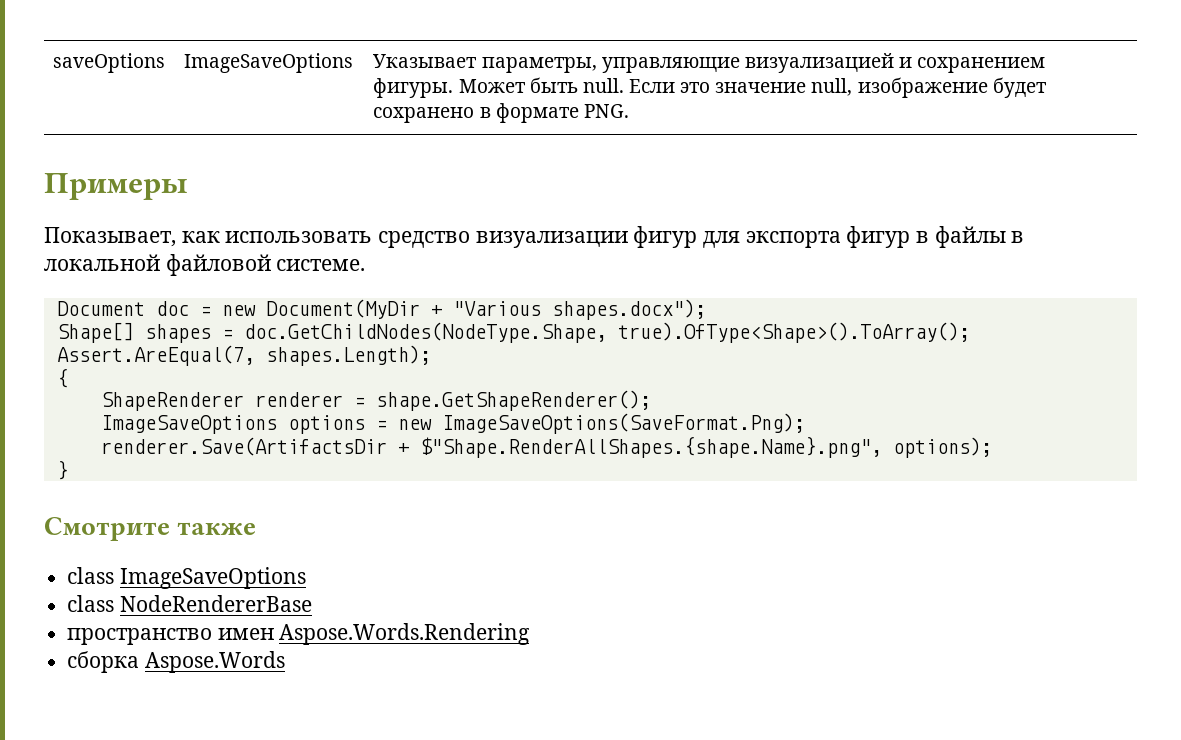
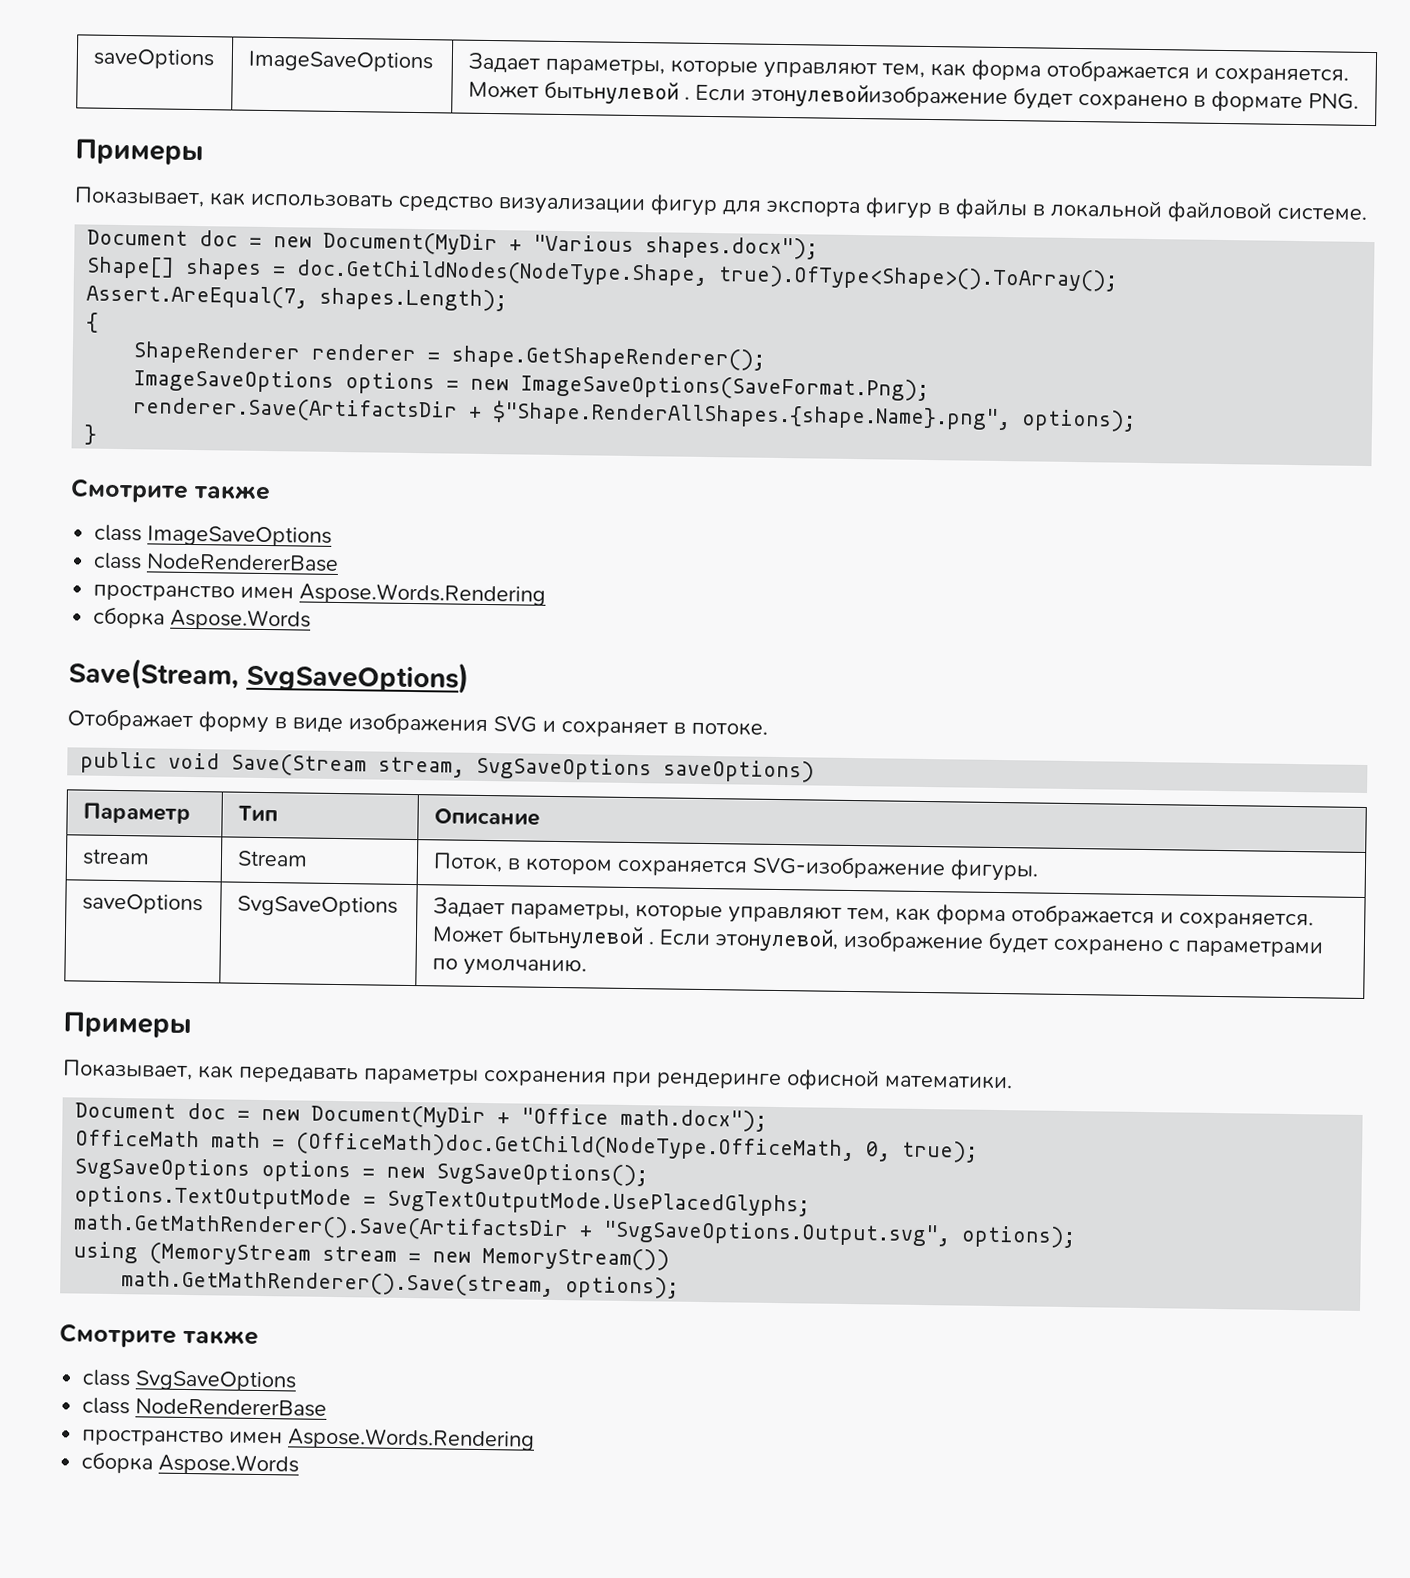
[373,53,1046,73] [373,77,988,98] Указывает параметры, управляющие визуализацией и сохранением фигуры. Может быть null. Если это значение null, изображение -> [468,52,1350,85] [468,80,1009,110] Задает параметры, которые управляют тем, как форма отображается и сохраняется. Может бытьнулевой . Если этонулевойизображение
(285, 662) none -> [68,657,469,694] [67,708,768,738] [80,751,816,783] [83,802,192,825] [238,805,279,822] [434,808,541,826] [82,848,151,866] [237,850,309,867] [433,852,1040,882] [82,893,204,915] [237,895,399,917] [433,897,1315,930] [432,925,1324,958] [432,958,588,977] [63,1011,192,1039] [63,1059,1013,1091] [75,1102,768,1132] [75,1129,979,1163] [74,1157,649,1187] [74,1185,811,1217] [73,1213,1077,1249] [73,1241,671,1271] [121,1270,680,1299] [59,1323,259,1348] [82,1369,298,1392] [82,1397,328,1417] [82,1427,536,1451] [81,1451,300,1476] // Save(Stream, SvgSaveOptions) // Отображает форму в виде изображения SVG и сохраняет в потоке. // public void Save(Stream stream, SvgSaveOptions saveOptions) // Параметр | Тип | Описание // stream | Stream | Поток, в котором сохраняется SVG-изображение фигуры. // saveOptions | SvgSaveOptions | Задает параметры, которые управляют тем, как форма отображается и сохраняется. Может бытьнулевой . Если этонулевой, изображение будет сохранено с параметрами по умолчанию. // Примеры // Показывает, как передавать параметры сохранения при рендеринге офисной математики. // Document doc = new Document(MyDir + "Office math.docx"); // OfficeMath math = (OfficeMath)doc.GetChild(NodeType.OfficeMath, 0, true); // SvgSaveOptions options = new SvgSaveOptions(); // options.TextOutputMode = SvgTextOutputMode.UsePlacedGlyphs; // math.GetMathRenderer().Save(ArtifactsDir + "SvgSaveOptions.Output.svg", options); // using (MemoryStream stream = new MemoryStream()) // math.GetMathRenderer().Save(stream, options); // Смотрите также // class SvgSaveOptions // class NodeRendererBase // пространство имен Aspose.Words.Rendering // сборка Aspose.Words

